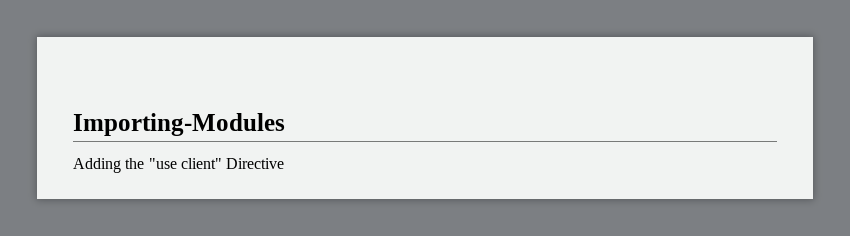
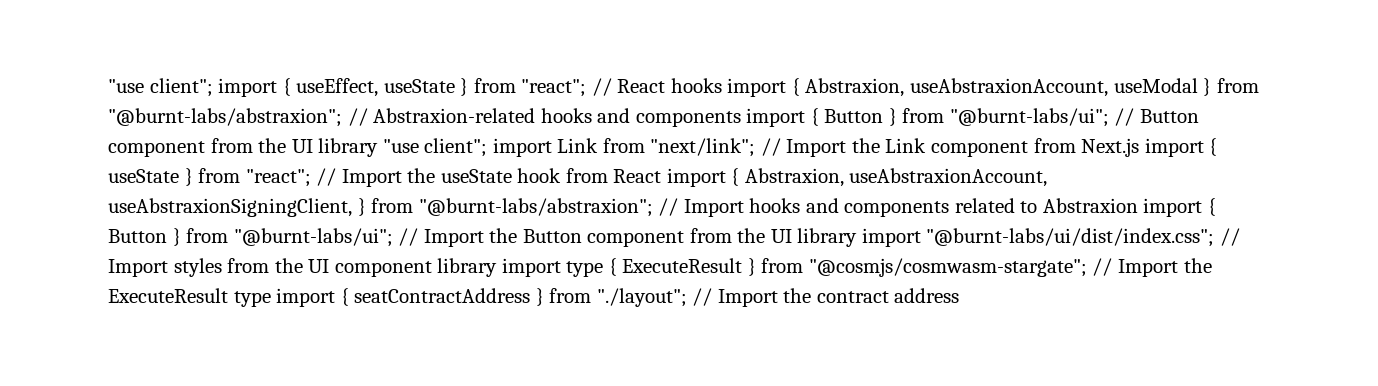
[73,113,285,136] [73,158,285,173] Importing-Modules // Adding the "use client" Directive -> [108,78,1259,97] [108,108,1199,127] [108,138,1218,157] [108,168,1048,187] [108,198,1216,217] [108,228,1241,247] [108,258,1212,277] [108,288,960,307] "use client"; import { useEffect, useState } from "react"; // React hooks import { Abstraxion, useAbstraxionAccount, useModal } from "@burnt-labs/abstraxion"; // Abstraxion-related hooks and components import { Button } from "@burnt-labs/ui"; // Button component from the UI library "use client"; import Link from "next/link"; // Import the Link component from Next.js import { useState } from "react"; // Import the useState hook from React import { Abstraxion, useAbstraxionAccount, useAbstraxionSigningClient, } from "@burnt-labs/abstraxion"; // Import hooks and components related to Abstraxion import { Button } from "@burnt-labs/ui"; // Import the Button component from the UI library import "@burnt-labs/ui/dist/index.css"; // Import styles from the UI component library import type { ExecuteResult } from "@cosmjs/cosmwasm-stargate"; // Import the ExecuteResult type import { seatContractAddress } from "./layout"; // Import the contract address

